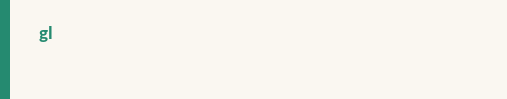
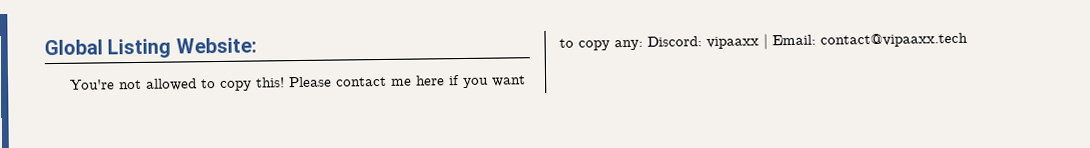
[39,26,53,42] gl -> [44,37,257,59] [69,75,526,91] [559,32,968,51] Global Listing Website: // You're not allowed to copy this! Please contact me here if you want to copy any: Discord: vipaaxx | Email: contact@vipaaxx.tech

